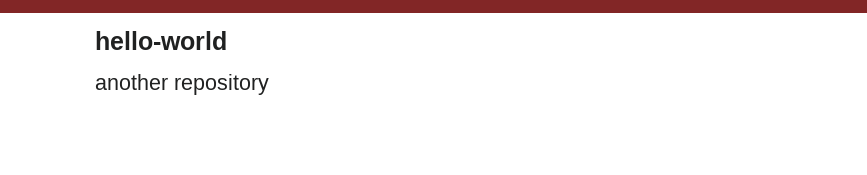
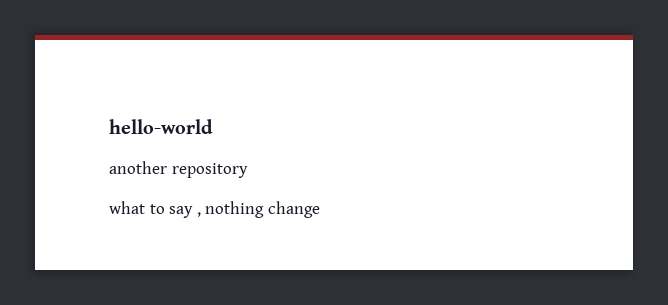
(269, 84) none -> [109,201,320,218] // what to say , nothing change

